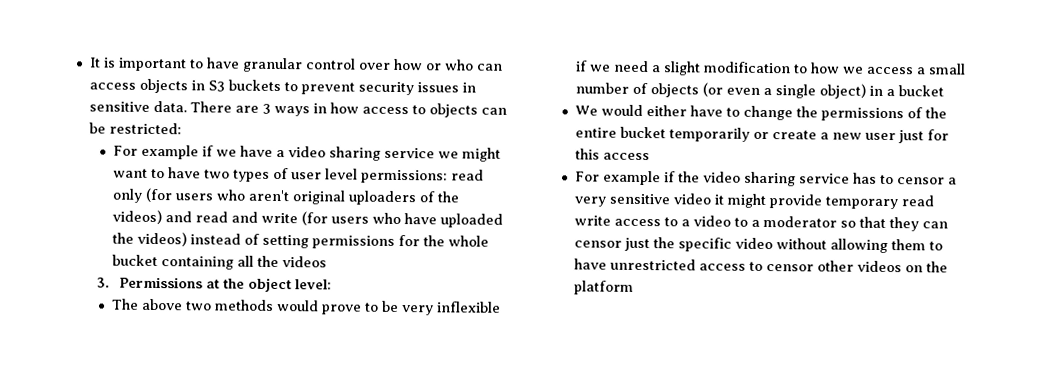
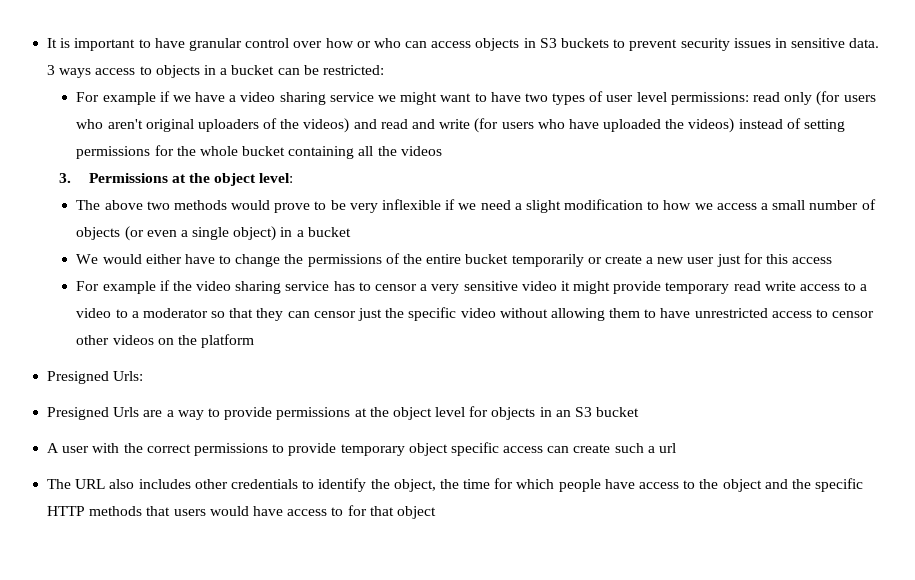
[189,101,478,118] There are 3 ways in how access to objects -> [47,65,275,78] 3 ways access to objects in a bucket
(634, 287) none -> [47,371,144,384] [47,406,640,420] [47,442,677,456] [47,478,864,492] [47,505,436,519] // Presigned Urls: // Presigned Urls are a way to provide permissions at the object level for objects in an S3 bucket // A user with the correct permissions to provide temporary object specific access can create such a url // The URL also includes other credentials to identify the object, the time for which people have access to the object and the specific HTTP methods that users would have access to for that object

